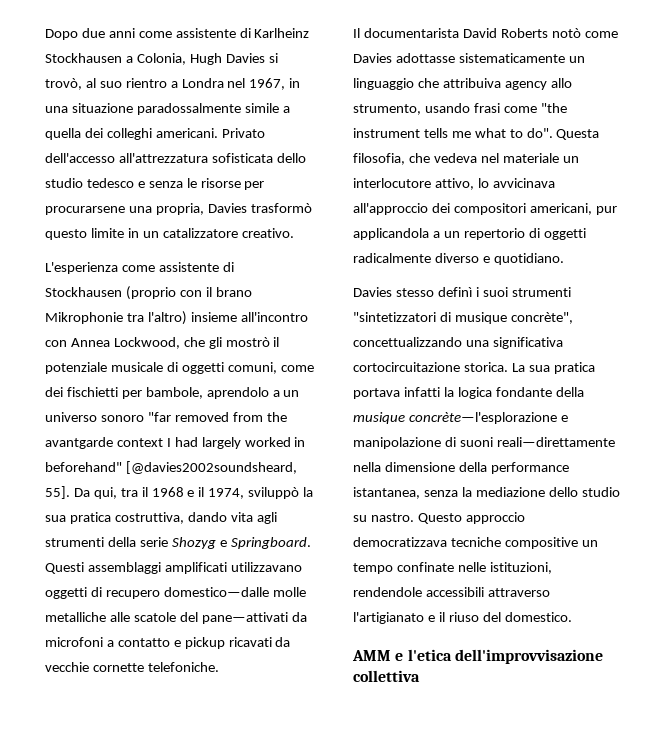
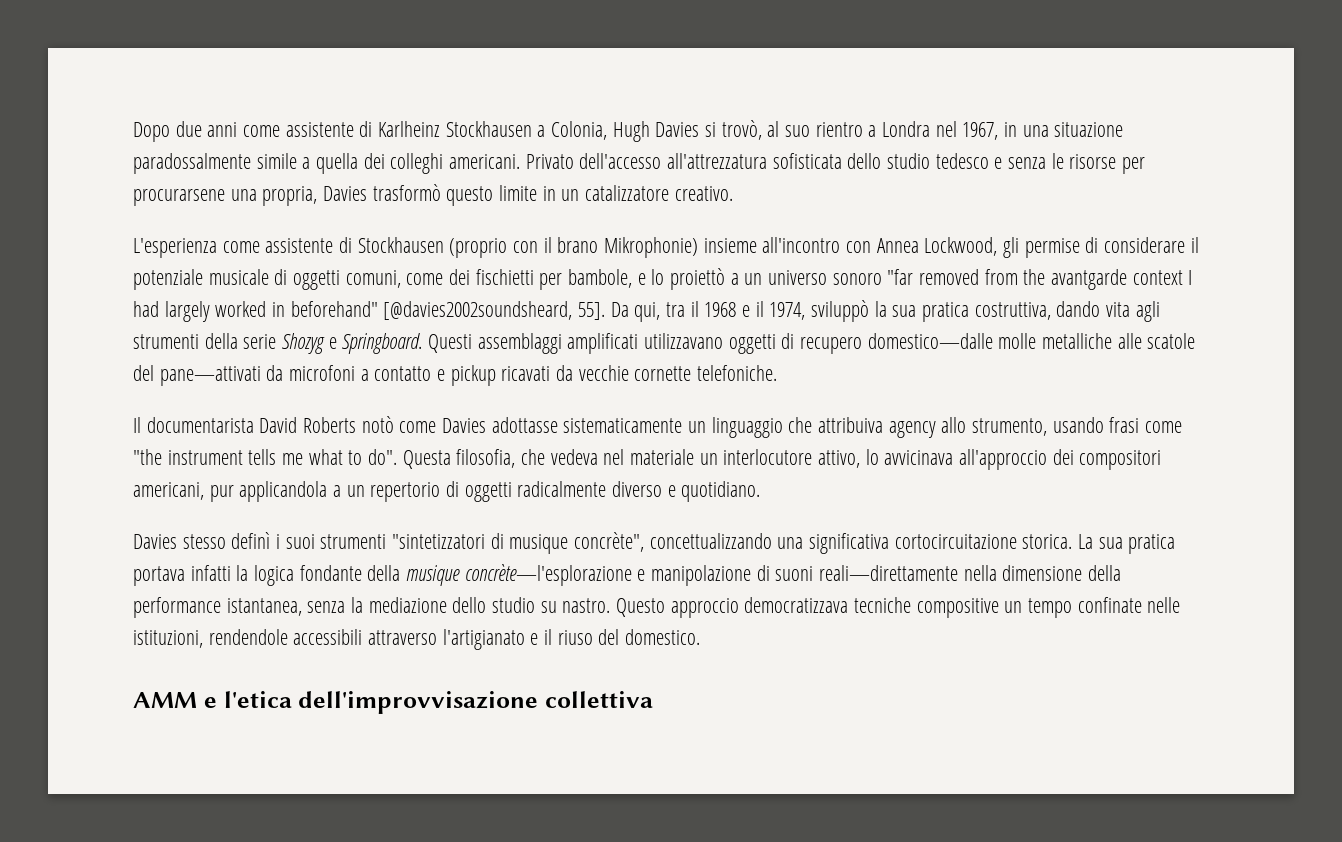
[45,311,187,325] Mikrophonie tra l'altro) -> [603,237,698,258] Mikrophonie)
[183,337,270,349] che gli mostrò -> [1003,237,1186,258] gli permise di considerare
[206,387,269,399] aprendolo -> [637,268,726,290] e lo proiettò

